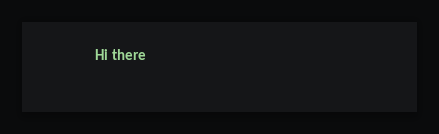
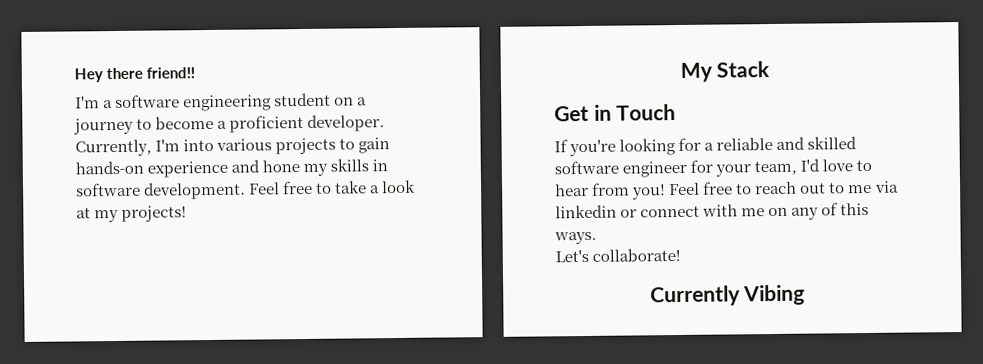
[95,49,146,60] Hi there -> [74,67,196,83] [75,92,368,112] [73,114,386,135] [75,137,391,157] [75,158,389,178] [75,179,417,200] [76,205,188,223] [679,61,771,82] [554,104,677,122] [554,136,858,157] [554,158,873,178] [555,180,899,200] [555,202,870,220] [554,231,597,245] [555,247,682,263] [649,284,806,307] Hey there friend!! // I'm a software engineering student on a journey to become a proficient developer. Currently, I'm into various projects to gain hands-on experience and hone my skills in software development. Feel free to take a look at my projects! // My Stack // Get in Touch // If you're looking for a reliable and skilled software engineer for your team, I'd love to hear from you! Feel free to reach out to me via linkedin or connect with me on any of this ways. // Let's collaborate! // Currently Vibing

